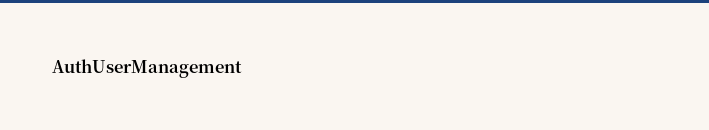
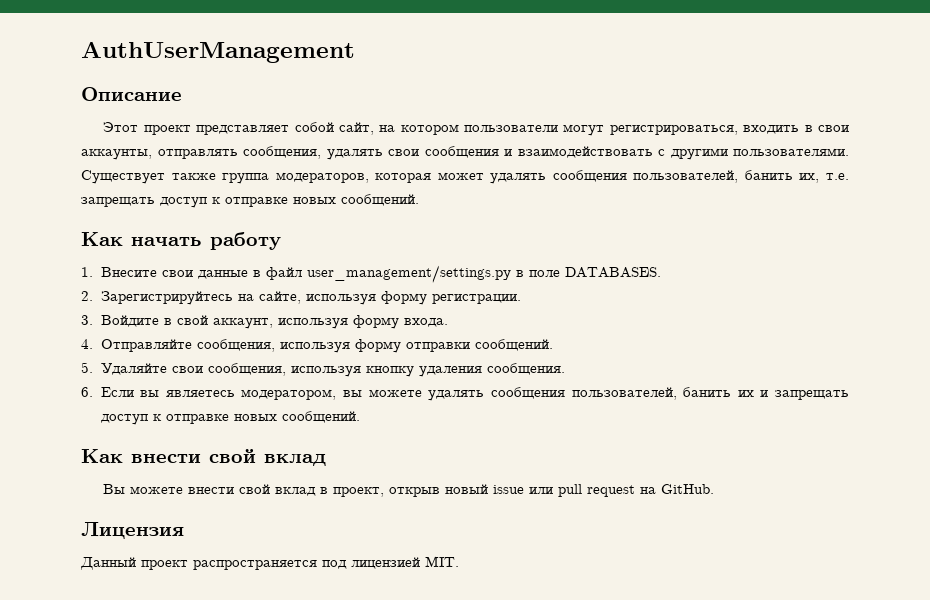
(242, 68) none -> [81,87,182,101] [103,122,849,136] [81,146,849,160] [81,170,849,184] [81,194,419,208] [81,232,281,250] [81,265,661,283] [81,291,521,305] [81,315,448,329] [81,339,553,353] [81,362,565,377] [81,387,849,401] [100,411,360,425] [81,449,326,466] [103,484,715,497] [81,522,184,539] [80,556,459,570] // Описание // Этот проект представляет собой сайт, на котором пользователи могут регистрироваться, входить в свои аккаунты, отправлять сообщения, удалять свои сообщения и взаимодействовать с другими пользователями. Существует также группа модераторов, которая может удалять сообщения пользователей, банить их, т.е. запрещать доступ к отправке новых сообщений. // Как начать работу // 1. Внесите свои данные в файл user_management/settings.py в поле DATABASES. // 2. Зарегистрируйтесь на сайте, используя форму регистрации. // 3. Войдите в свой аккаунт, используя форму входа. // 4. Отправляйте сообщения, используя форму отправки сообщений. // 5. Удаляйте свои сообщения, используя кнопку удаления сообщения. // 6. Если вы являетесь модератором, вы можете удалять сообщения пользователей, банить их и запрещать доступ к отправке новых сообщений. // Как внести свой вклад // Вы можете внести свой вклад в проект, открыв новый issue или pull request на GitHub. // Лицензия // Данный проект распространяется под лицензией MIT.

